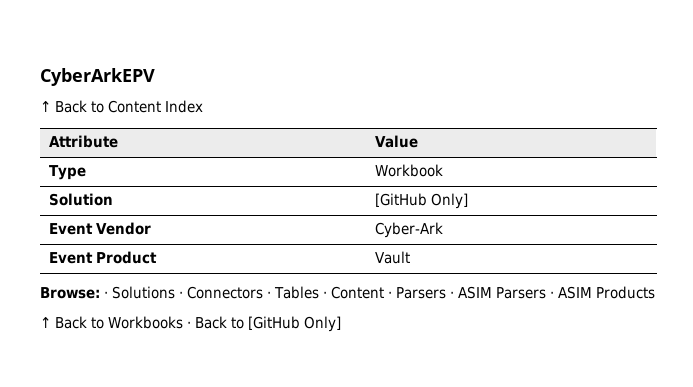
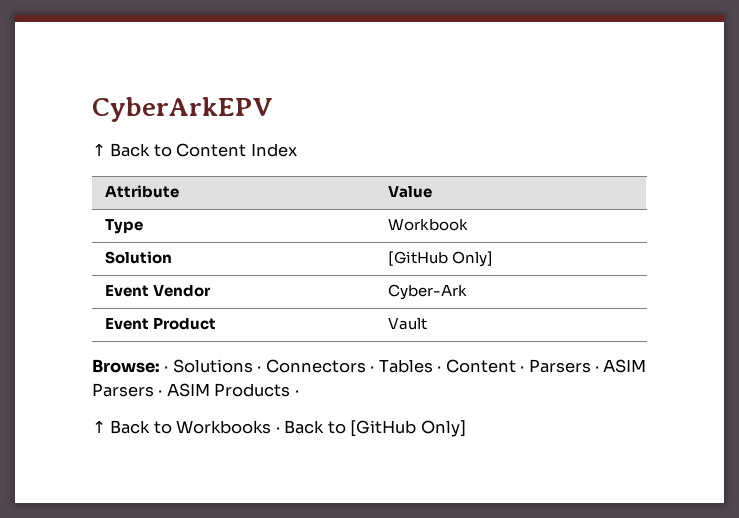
(655, 292) none -> [294,390,299,396] ·

